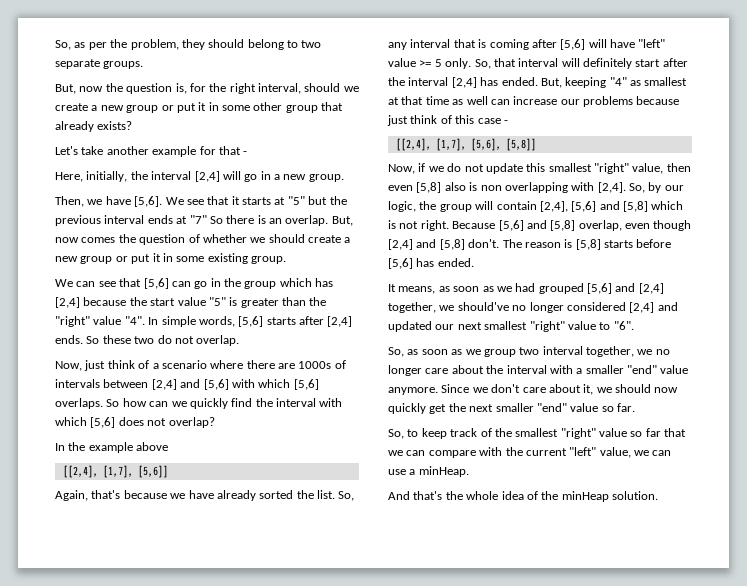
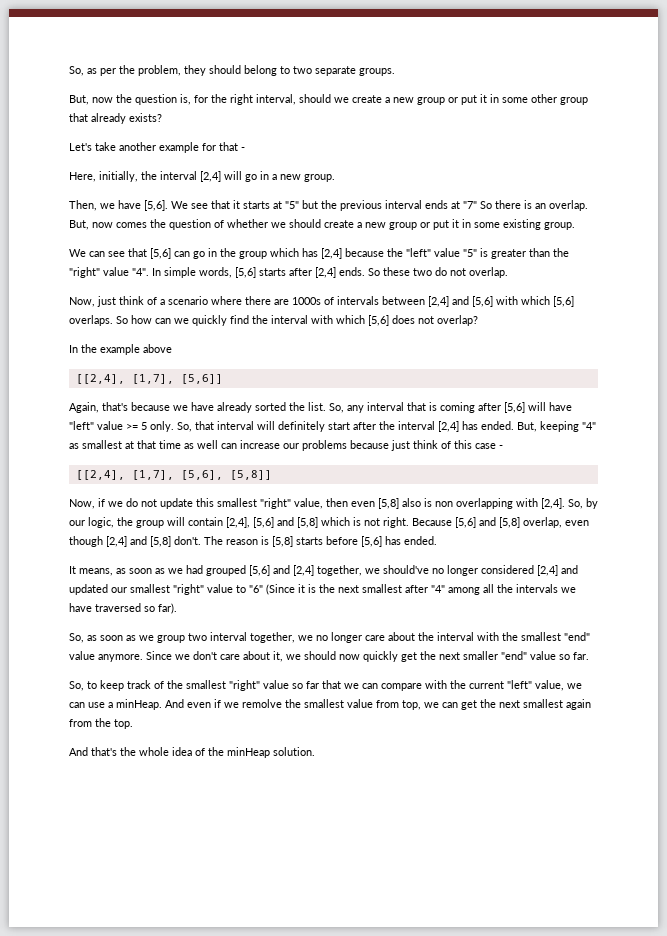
[150,298,176,306] start -> [406,248,431,257] "left"
[457,322,482,330] next -> (127, 590) none
[613,321,634,330] "6". -> [249,584,576,595] [69,603,177,614] "6" (Since it is the next smallest after "4" among all the intervals we have traversed so far).
[576,365,624,374] a smaller -> [502,632,561,641] the smallest
(469, 471) none -> [165,699,591,710] [69,718,133,729] And even if we remolve the smallest value from top, we can get the next smallest again from the top.

